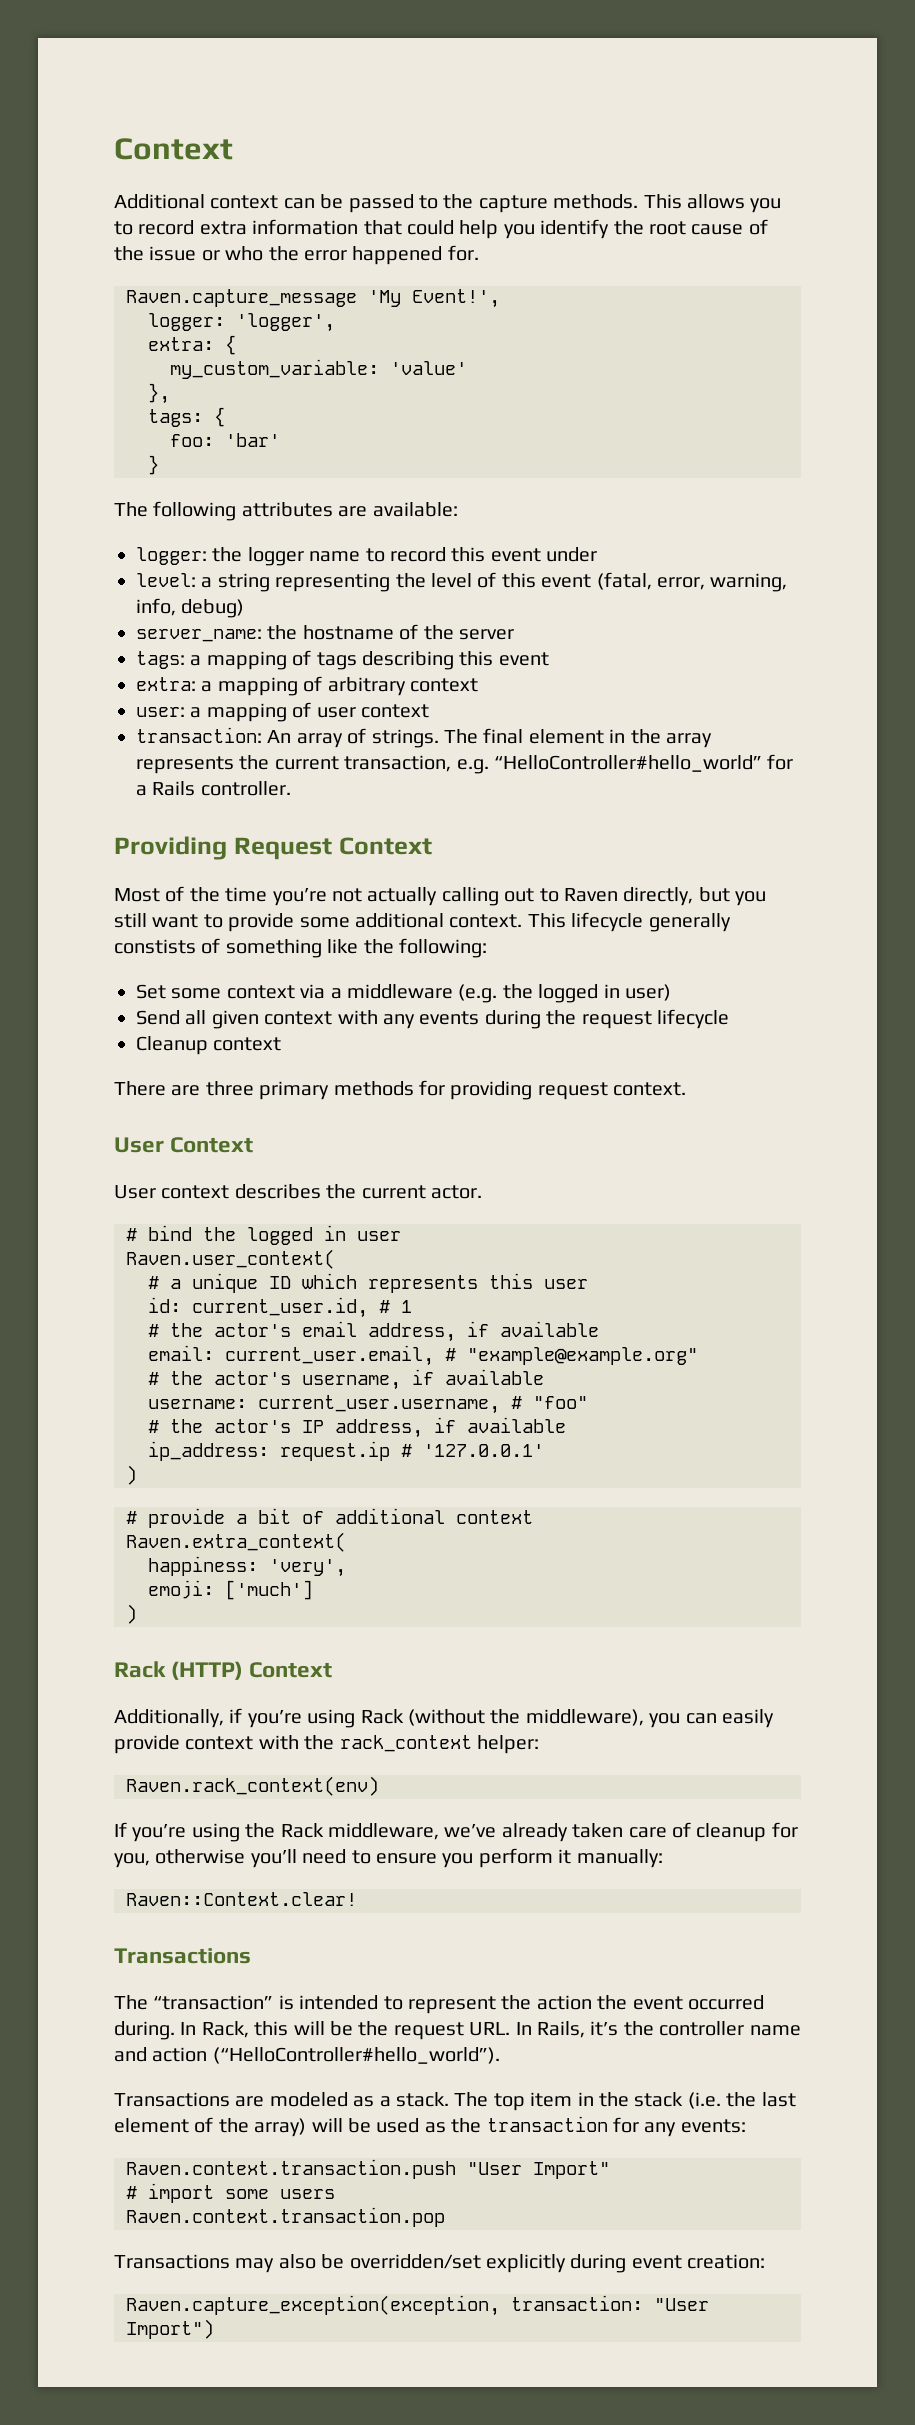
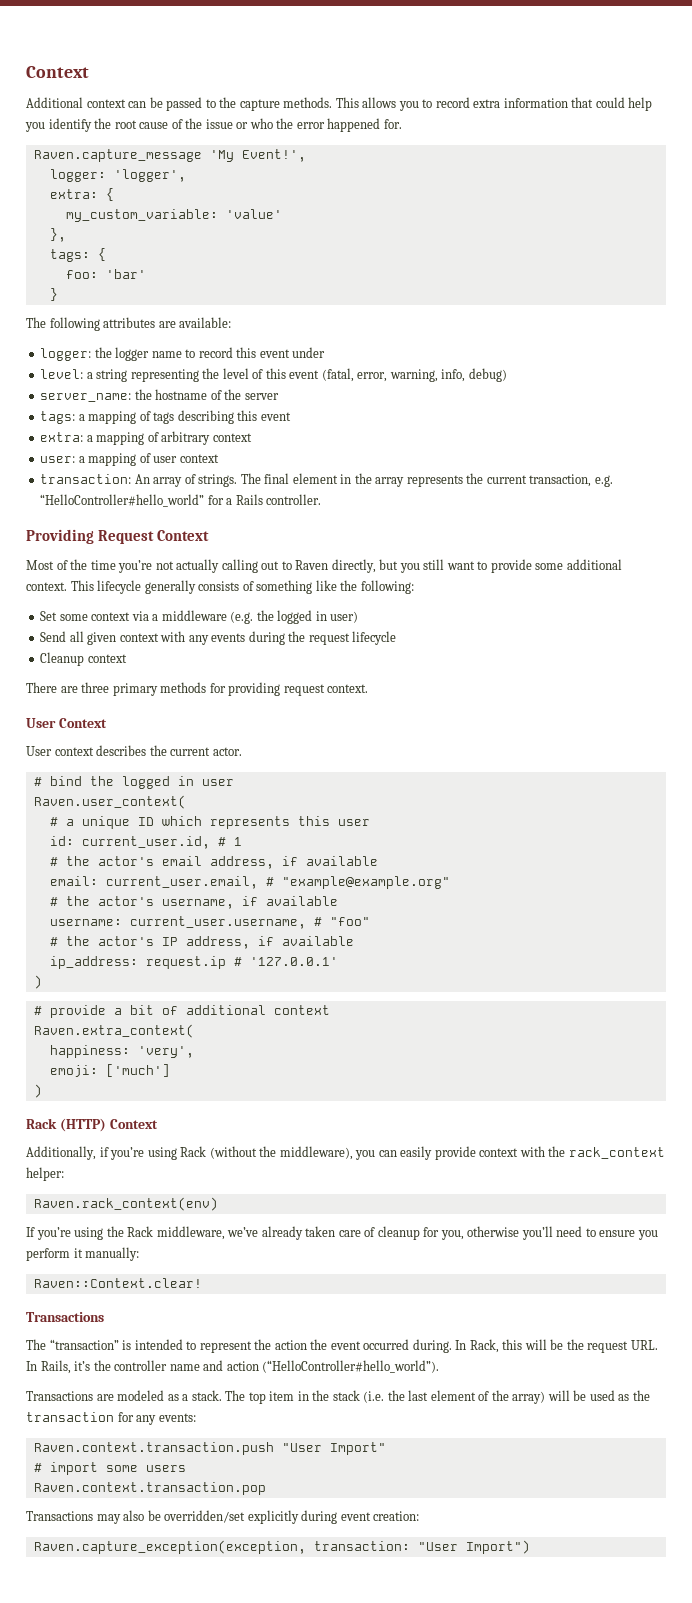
[114,939,196,954] constists -> [198,581,240,591] consists

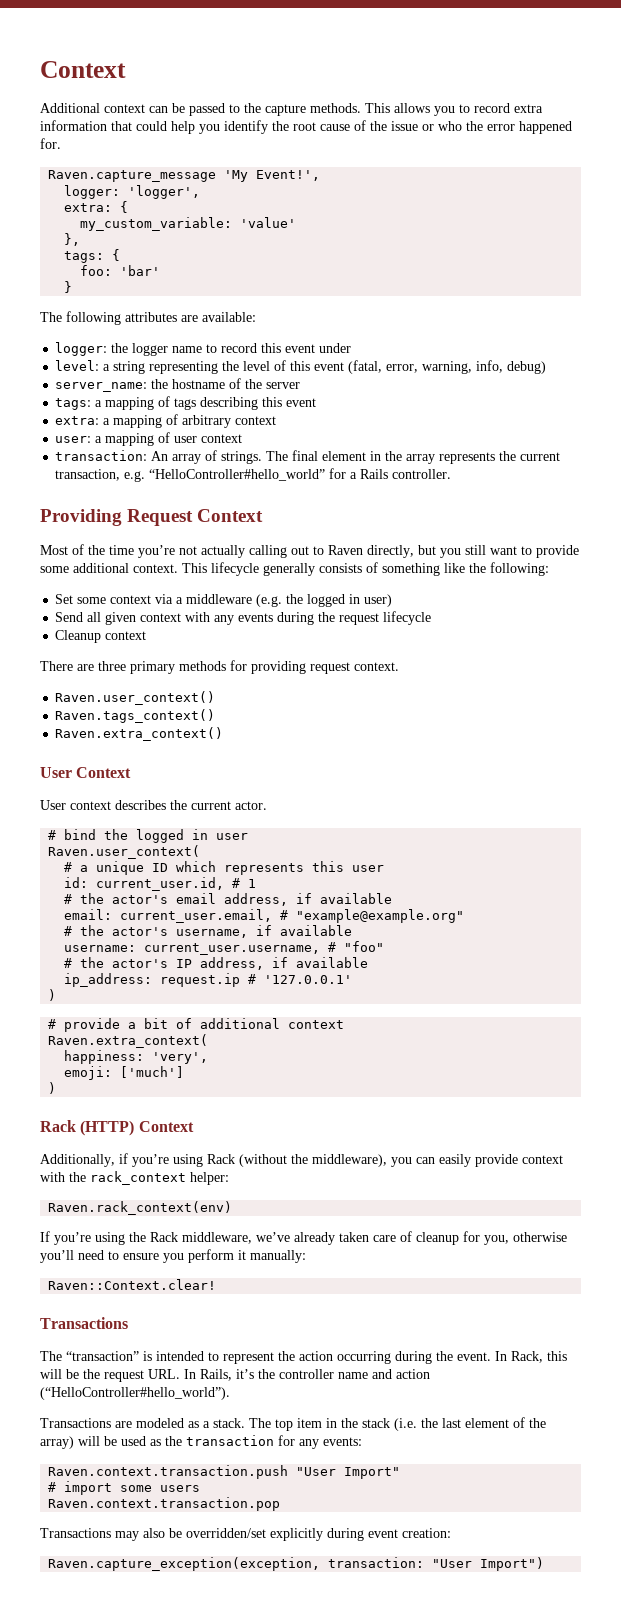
(369, 688) none -> [55,691,216,705] [55,709,216,723] [55,727,224,741] // Raven.user_context() // Raven.tags_context() // Raven.extra_context()
[310,1339,452,1353] the event occurred during. -> [337,1351,491,1364] occurring during the event.

